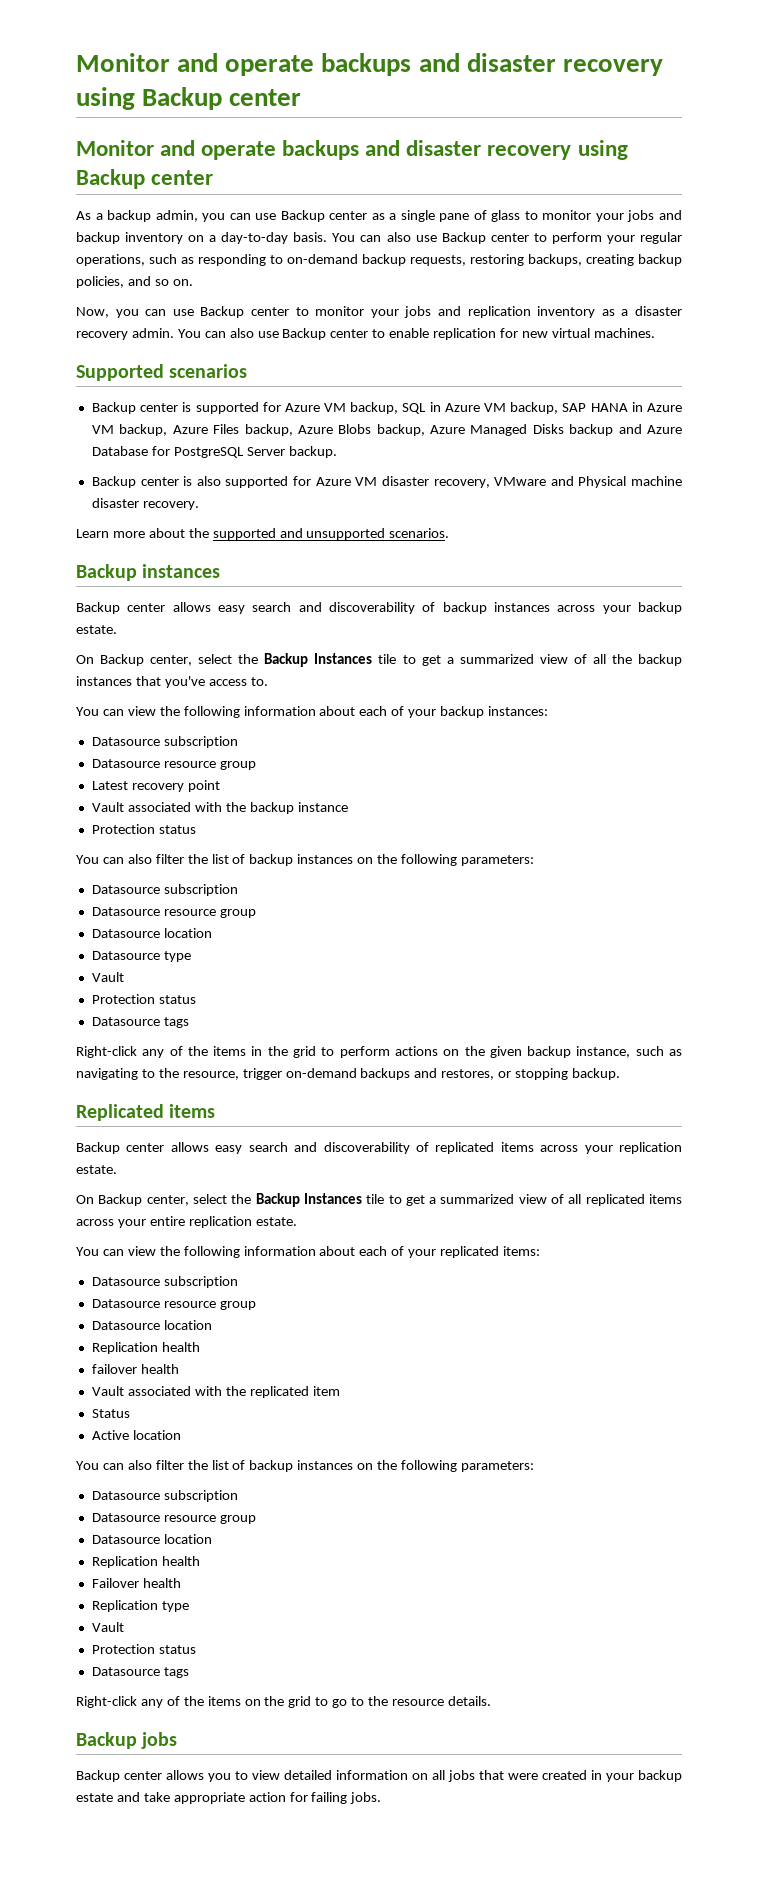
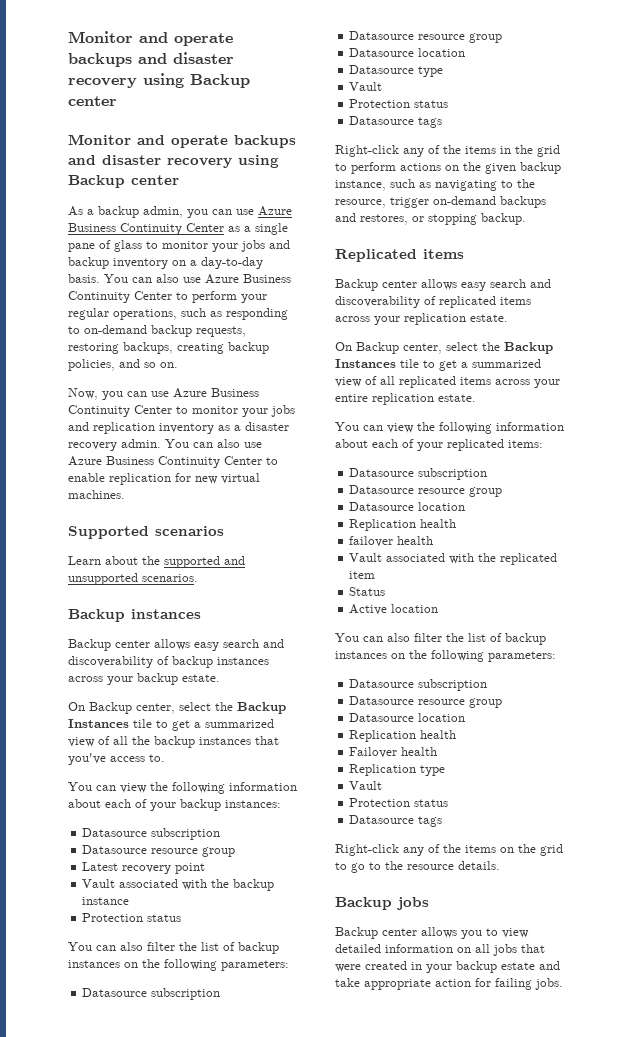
[280,210,368,222] Backup center -> [258,206,292,216] [68,223,224,235] Azure Business Continuity Center
[441,232,529,244] Backup center -> [205,274,291,284] [68,291,172,303] Azure Business Continuity Center
[200,306,289,318] Backup center -> [173,388,259,398] [68,405,172,417] Azure Business Continuity Center
[282,328,369,340] Backup center -> [68,456,262,468] Azure Business Continuity Center
[91,402,682,414] [91,424,682,436] [91,446,337,458] [91,476,682,488] [91,498,199,510] // Backup center is supported for Azure VM backup, SQL in Azure VM backup, SAP HANA in Azure VM backup, Azure Files backup, Azure Blobs backup, Azure Managed Disks backup and Azure Database for PostgreSQL Server backup. // Backup center is also supported for Azure VM disaster recovery, VMware and Physical machine disaster recovery. -> (224, 531) none
[112,531,145,538] more -> (101, 560) none

